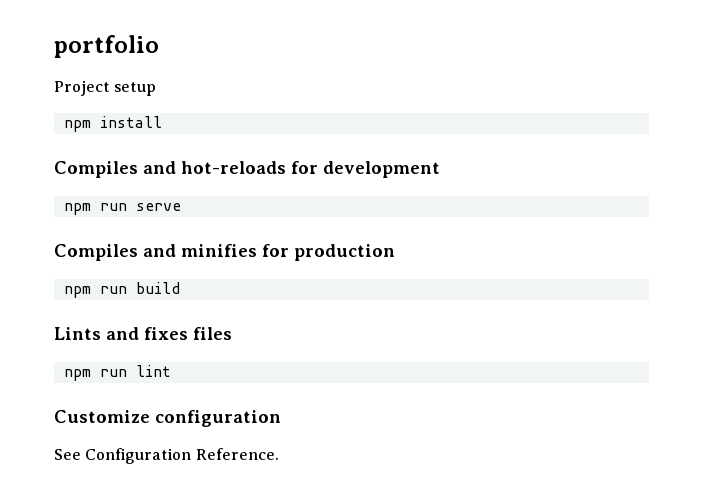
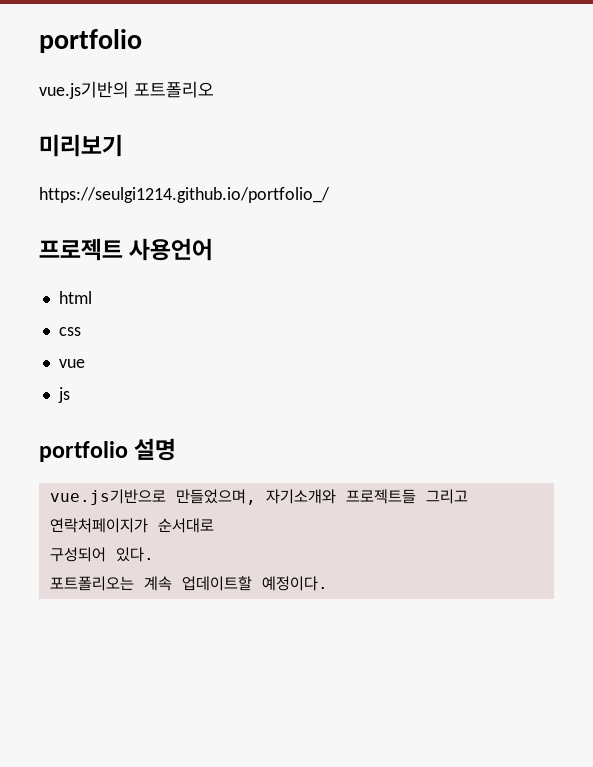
[54,80,157,96] [63,116,162,132] [54,161,440,178] [63,203,181,215] [54,244,395,261] [63,282,180,298] [54,327,232,340] [63,365,171,381] [54,410,281,427] [54,448,279,464] Project setup // npm install // Compiles and hot-reloads for development // npm run serve // Compiles and minifies for production // npm run build // Lints and fixes files // npm run lint // Customize configuration // See Configuration Reference. -> [39,81,214,99] [39,134,123,157] [39,187,330,203] [39,238,214,261] [58,291,92,304] [58,327,81,336] [58,359,85,368] [57,387,70,403] [39,438,177,462] [49,489,468,505] [49,518,214,533] [49,547,154,562] [49,576,328,591] vue.js기반의 포트폴리오 // 미리보기 // https://seulgi1214.github.io/portfolio_/ // 프로젝트 사용언어 // html // css // vue // js // portfolio 설명 // vue.js기반으로 만들었으며, 자기소개와 프로젝트들 그리고 연락처페이지가 순서대로 // 구성되어 있다. // 포트폴리오는 계속 업데이트할 예정이다.

